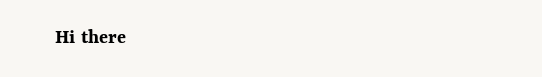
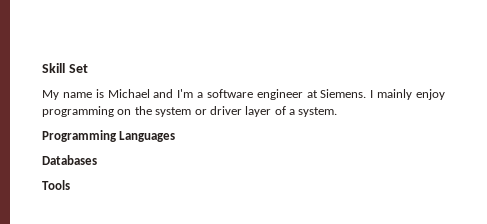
[55,29,126,43] Hi there -> [42,63,88,73] [42,89,446,100] [42,106,338,117] [42,130,176,142] [42,155,97,165] [42,180,70,190] Skill Set // My name is Michael and I'm a software engineer at Siemens. I mainly enjoy programming on the system or driver layer of a system. // Programming Languages // Databases // Tools

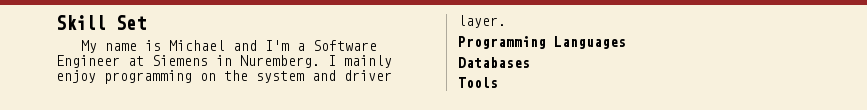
[206,89,367,100] software engineer at Siemens. -> [313,40,378,51] [56,55,320,68] Software Engineer at Siemens in Nuremberg.
[194,106,338,117] or driver layer of a system. -> [312,70,392,81] [458,15,506,28] and driver layer.

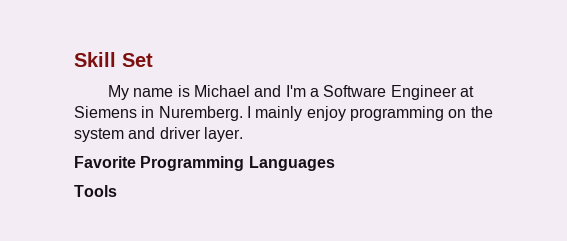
(506, 21) none -> [74,156,136,168] Favorite
[458,57,530,68] // Databases -> (335, 163) none

